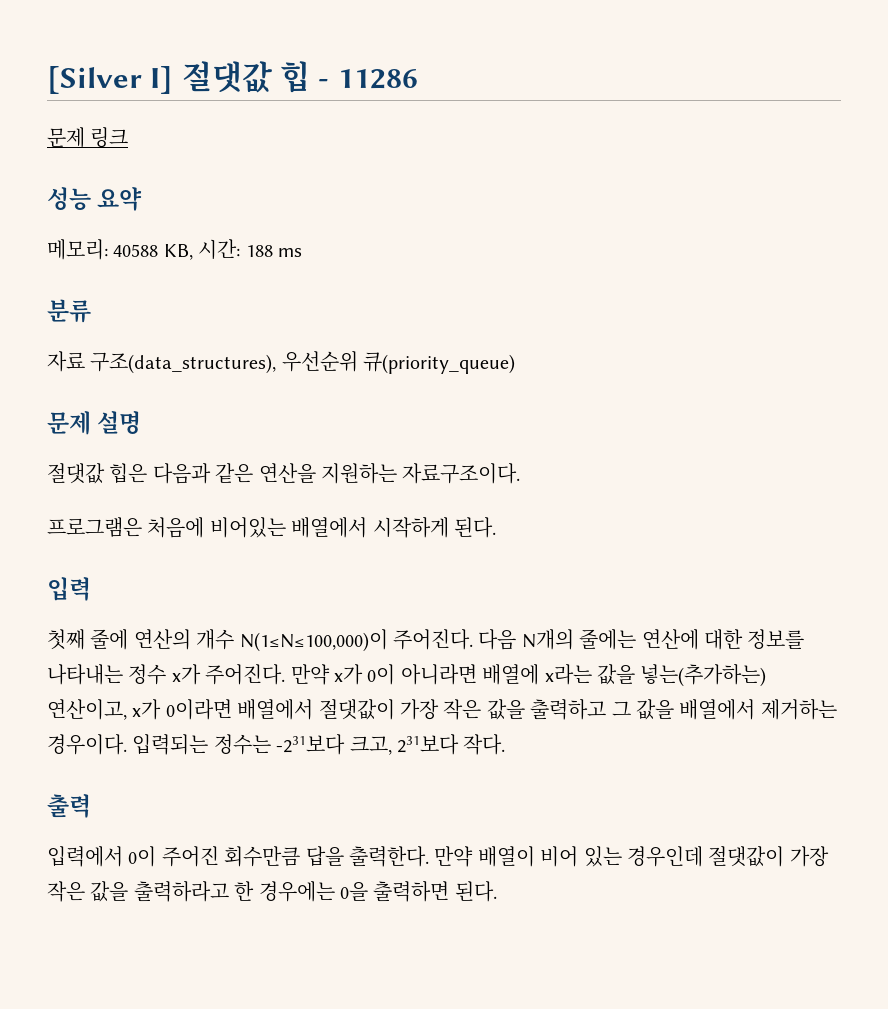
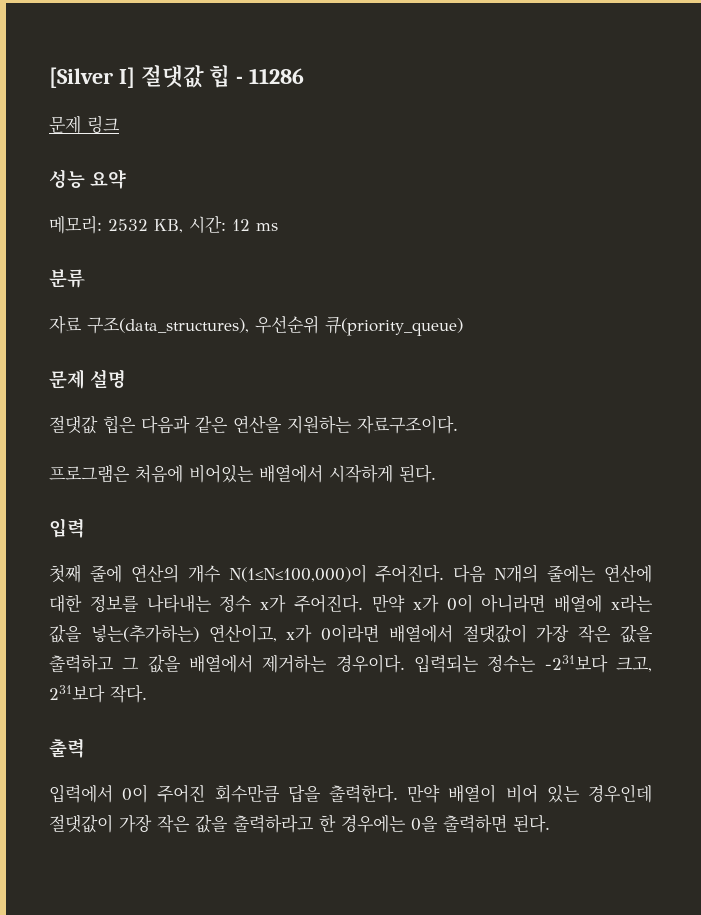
[113,244,159,257] 40588 -> [108,219,148,231] 2532
[245,245,273,257] 188 -> [232,219,250,231] 12

